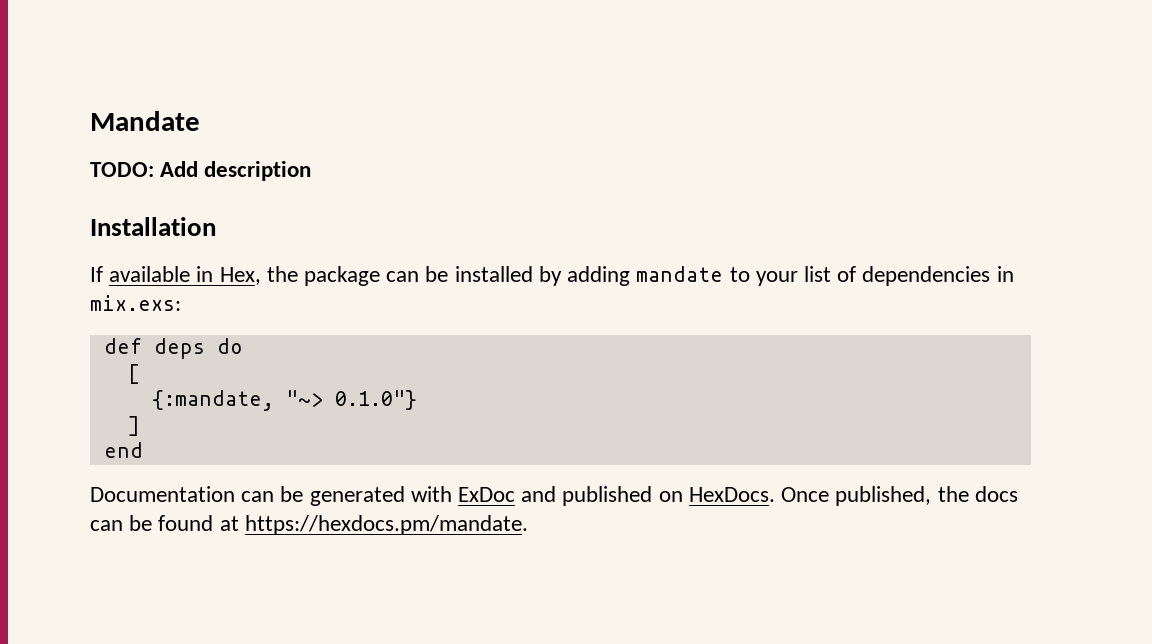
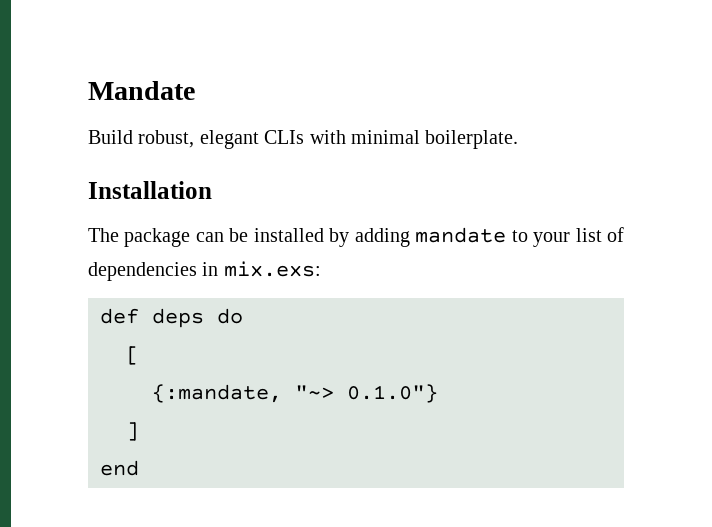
[90,161,312,181] [90,217,216,236] [90,266,298,285] TODO: Add description // Installation // If available in Hex, the -> [88,130,519,149] [88,181,212,199] [88,228,119,242] Build robust, elegant CLIs with minimal boilerplate. // Installation // The
[90,486,1018,506] [90,515,528,535] // Documentation can be generated with ExDoc and published on HexDocs. Once published, the docs can be found at https://hexdocs.pm/mandate. -> (139, 468) none

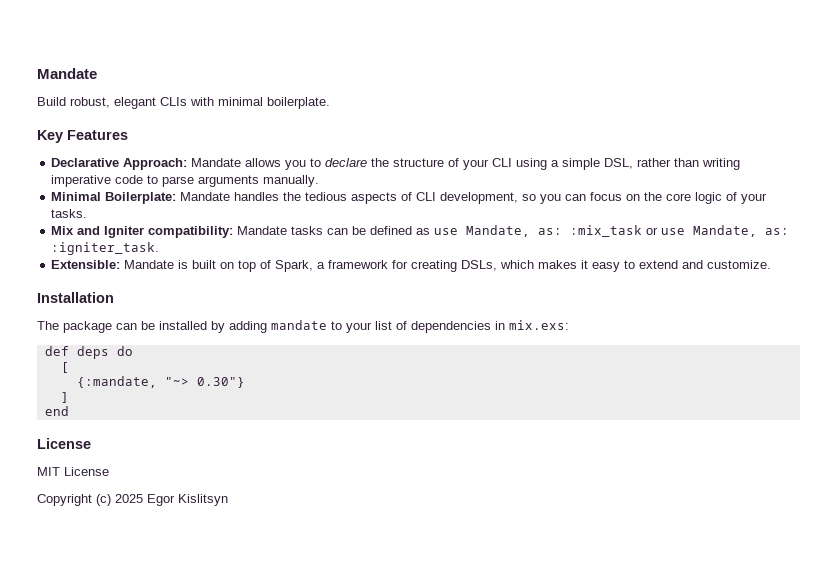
(519, 139) none -> [37,130,128,143] [51,158,741,170] [51,175,320,187] [51,192,768,204] [51,209,88,218] [51,225,790,238] [51,242,160,255] [51,260,772,272] // Key Features // Declarative Approach: Mandate allows you to declare the structure of your CLI using a simple DSL, rather than writing imperative code to parse arguments manually. // Minimal Boilerplate: Mandate handles the tedious aspects of CLI development, so you can focus on the core logic of your tasks. // Mix and Igniter compatibility: Mandate tasks can be defined as use Mandate, as: :mix_task or use Mandate, as: :igniter_task. // Extensible: Mandate is built on top of Spark, a framework for creating DSLs, which makes it easy to extend and customize.
[347,384,438,403] 0.1.0"} -> [196,377,245,388] 0.30"}
(139, 468) none -> [37,438,91,449] [37,467,109,476] [37,494,228,506] // License // MIT License // Copyright (c) 2025 Egor Kislitsyn

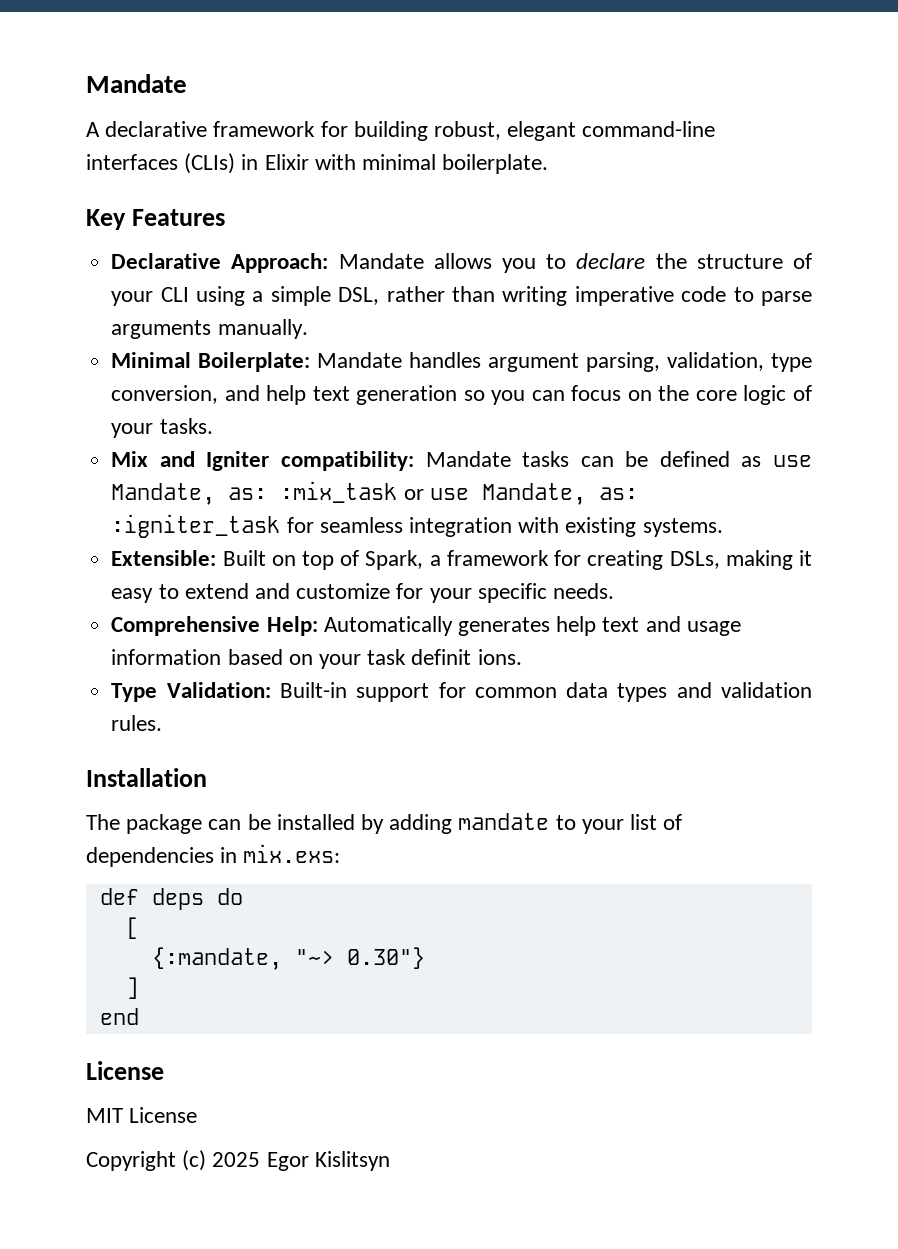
[37,97,187,109] Build robust, elegant CLIs -> [86,121,716,141] [86,153,309,174] A declarative framework for building robust, elegant command-line interfaces (CLIs) in Elixir
[283,192,519,204] the tedious aspects of CLI development, -> [488,352,813,372] [111,385,458,405] argument parsing, validation, type conversion, and help text generation
[51,242,160,255] [51,260,217,269] :igniter_task. // Extensible: Mandate is built -> [111,514,723,538] [111,550,266,566] :igniter_task for seamless integration with existing systems. // Extensible: Built
[500,260,578,269] which makes -> [725,550,793,570] making
[707,260,772,269] customize. -> [296,583,614,603] [111,616,741,636] [111,649,522,669] [111,682,812,702] [111,715,163,731] customize for your specific needs. // Comprehensive Help: Automatically generates help text and usage information based on your task definit ions. // Type Validation: Built-in support for common data types and validation rules.

